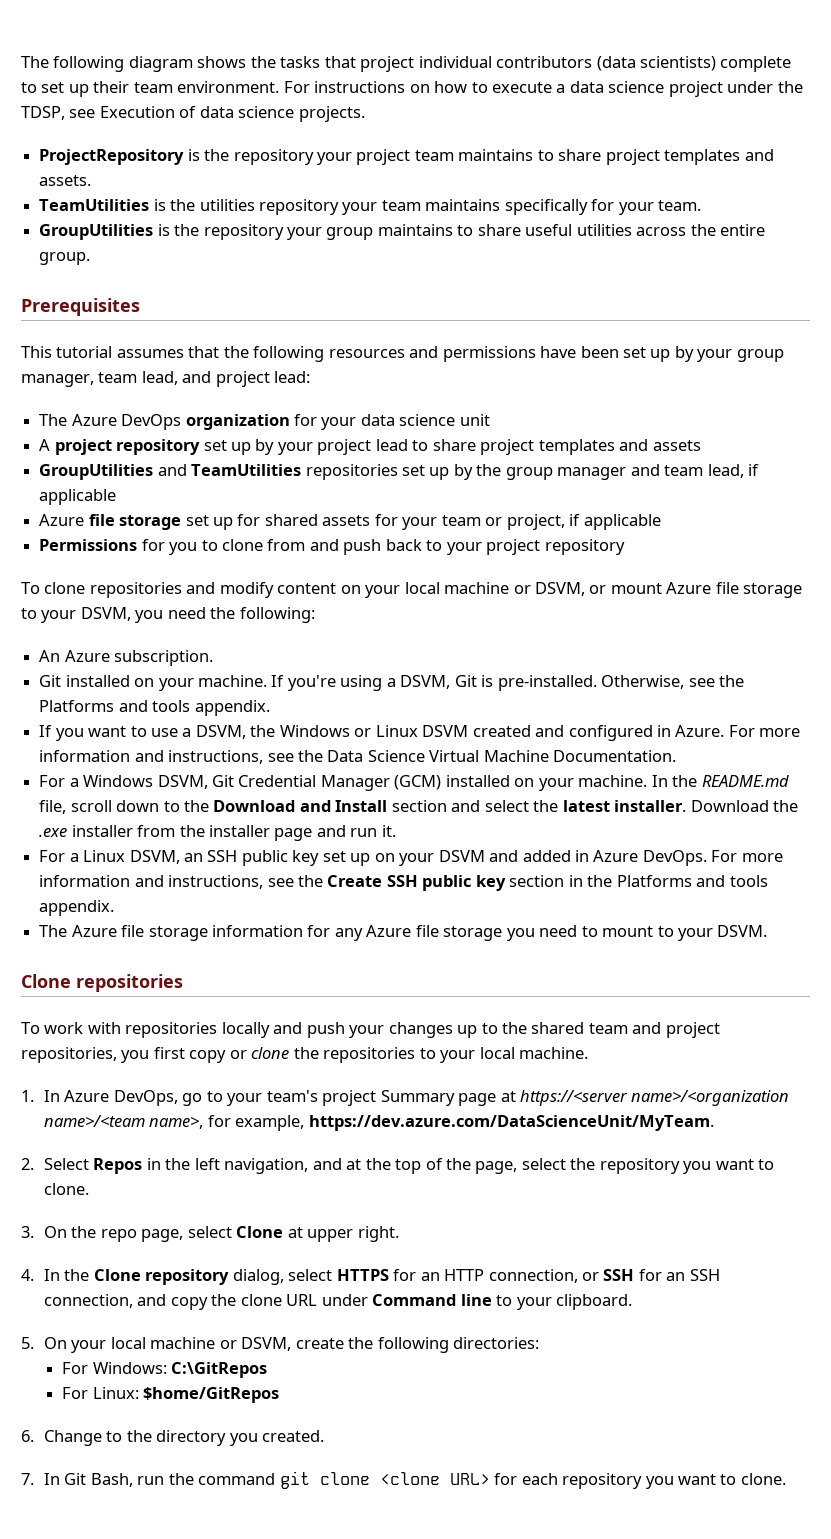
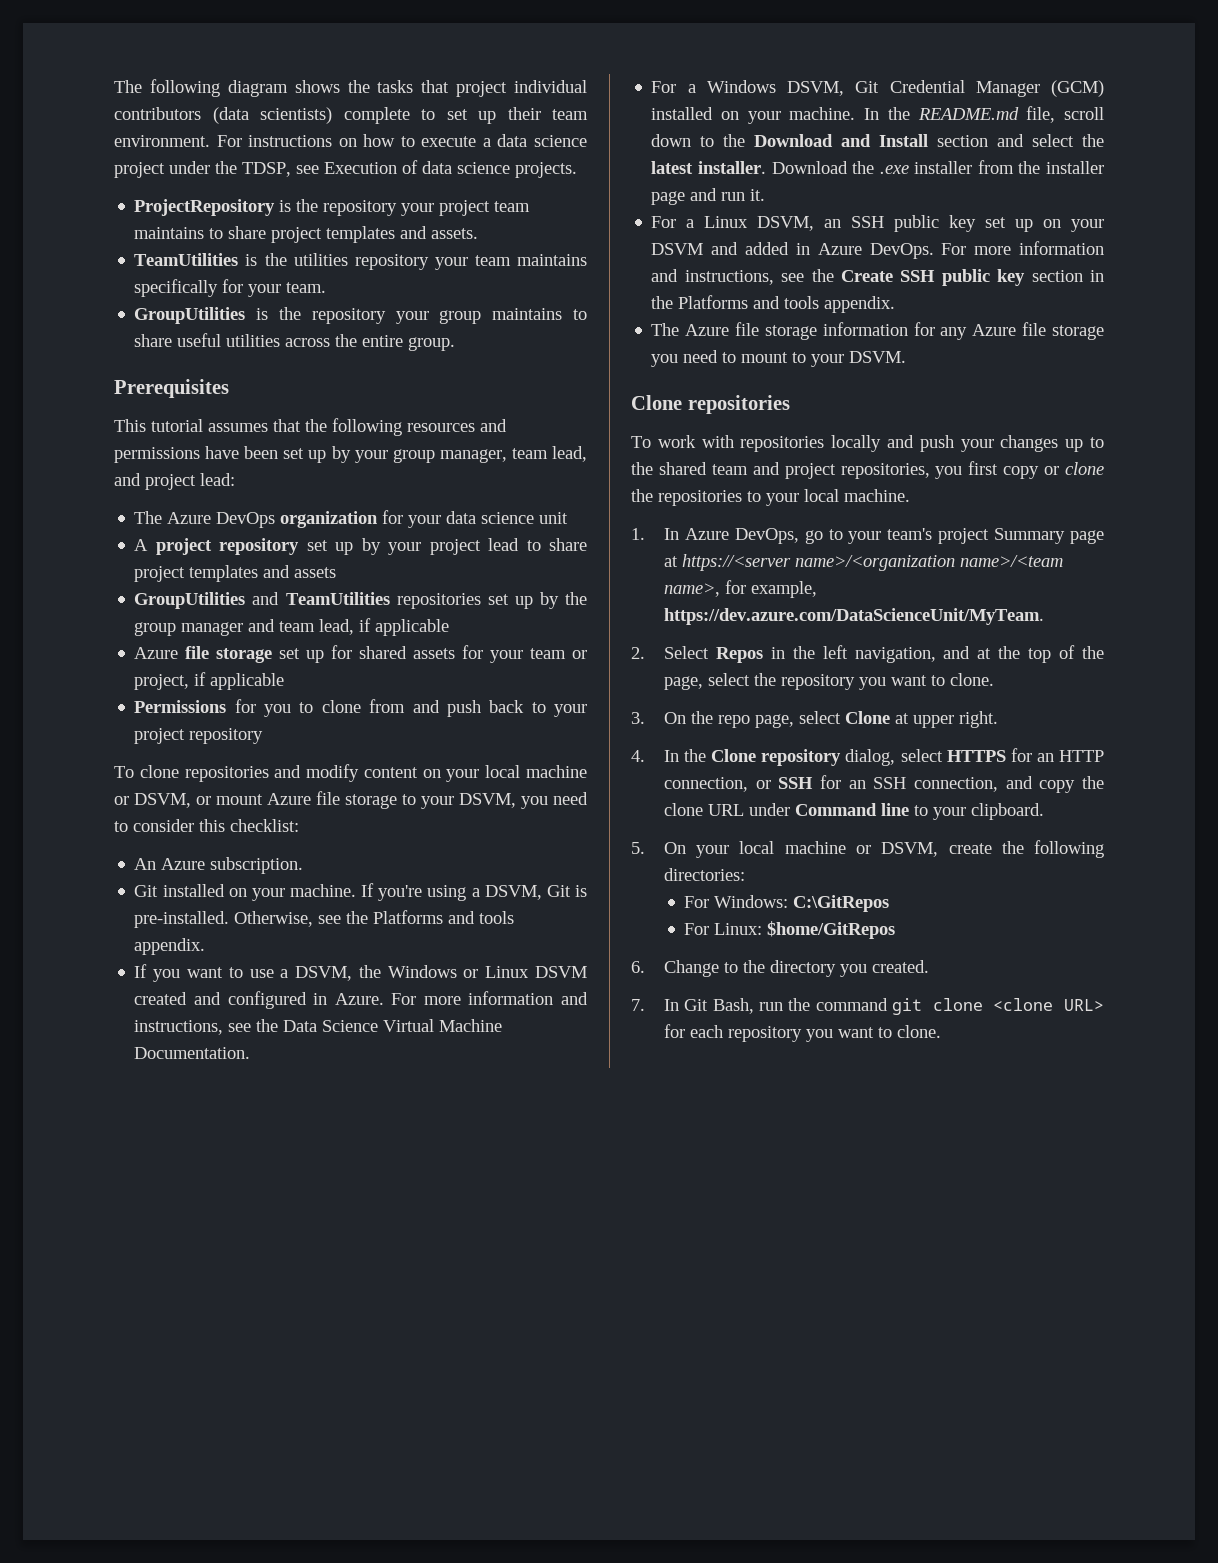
[210,607,315,623] the following: -> [114,819,299,832] to consider this checklist:

